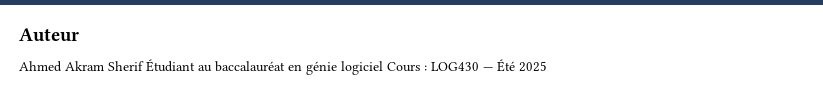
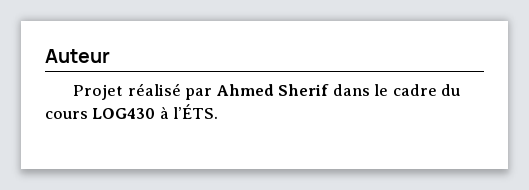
[19,59,547,75] Ahmed Akram Sherif Étudiant au baccalauréat en génie logiciel Cours : LOG430 — Été 2025 -> [73,83,460,100] [45,104,219,119] Projet réalisé par Ahmed Sherif dans le cadre du cours LOG430 à l’ÉTS.

